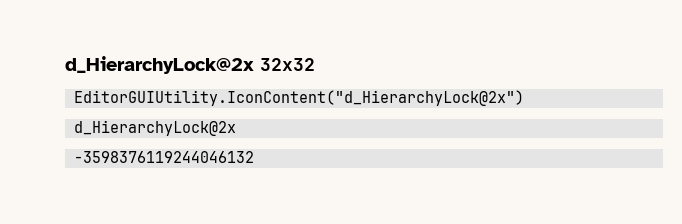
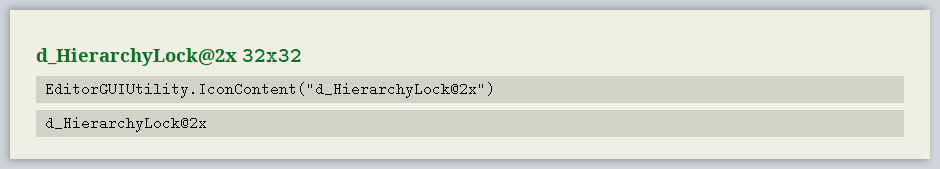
[74,151,255,163] // -3598376119244046132 -> (207, 124) none

